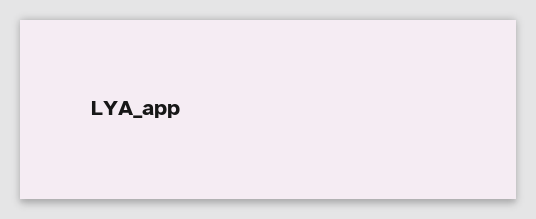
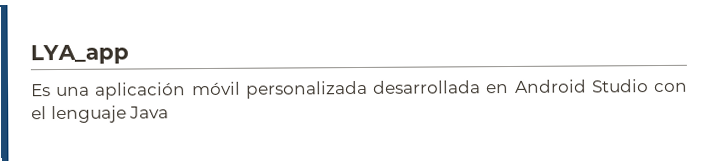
(180, 109) none -> [31,79,688,100] [31,105,170,124] // Es una aplicación móvil personalizada desarrollada en Android Studio con el lenguaje Java

